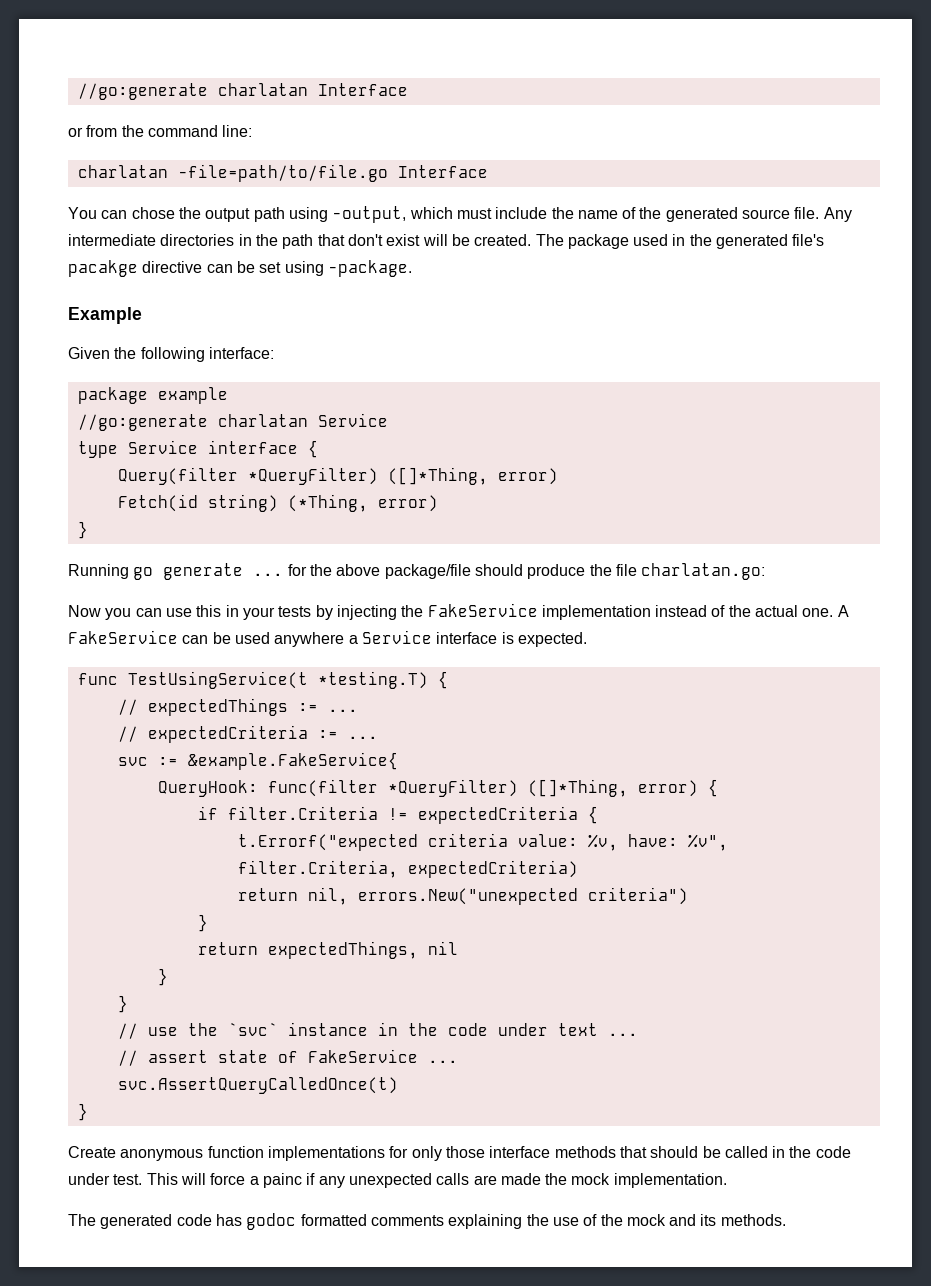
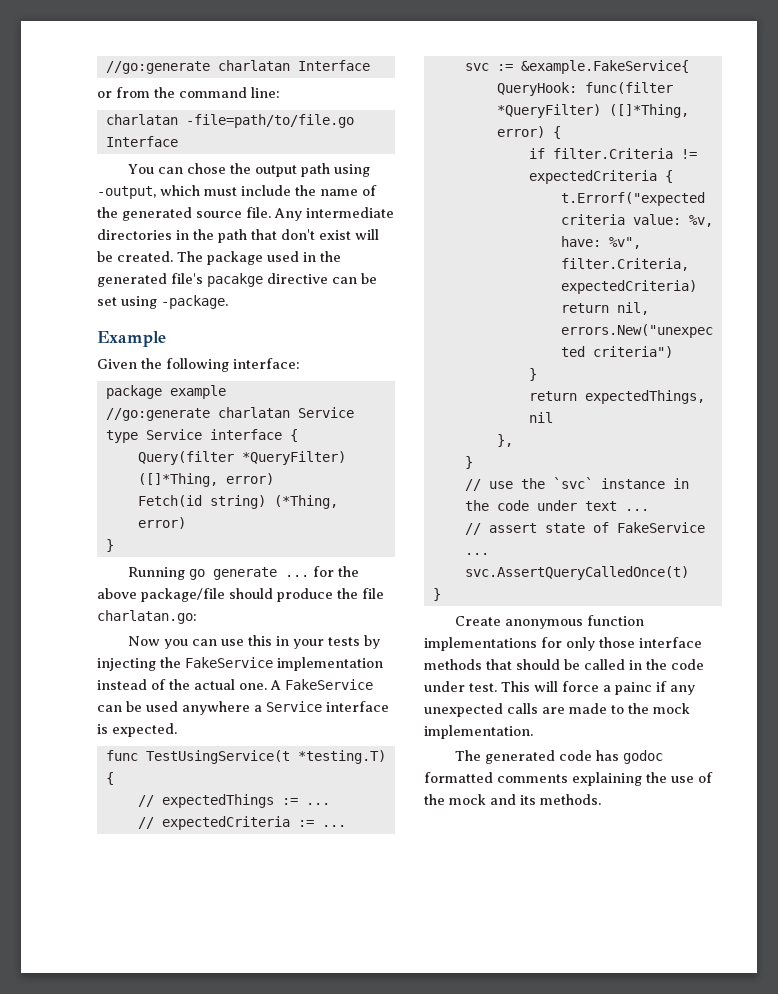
[157,968,168,986] } -> [496,434,513,447] },
(541, 1179) none -> [611,705,624,714] to

